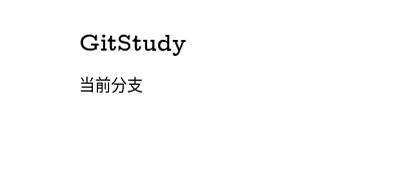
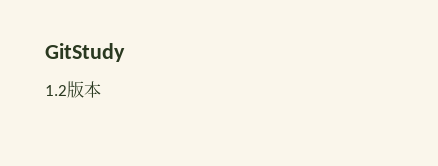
[78,76,144,94] 当前分支 -> [45,81,101,98] 1.2版本

